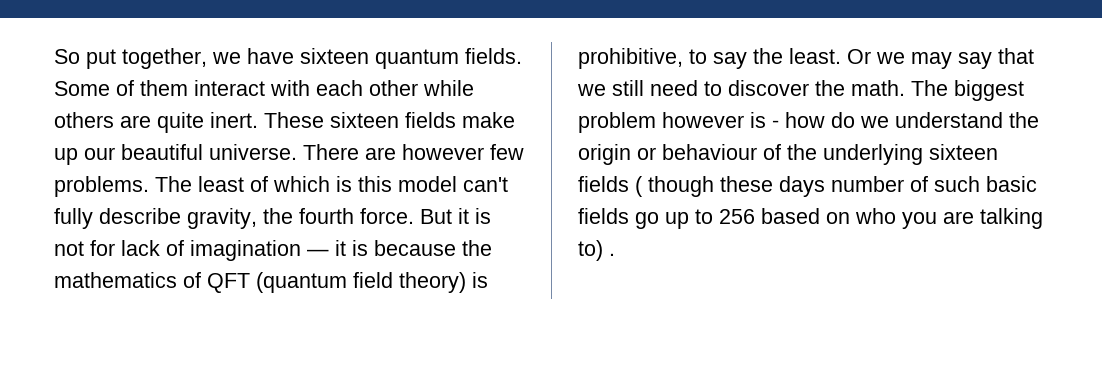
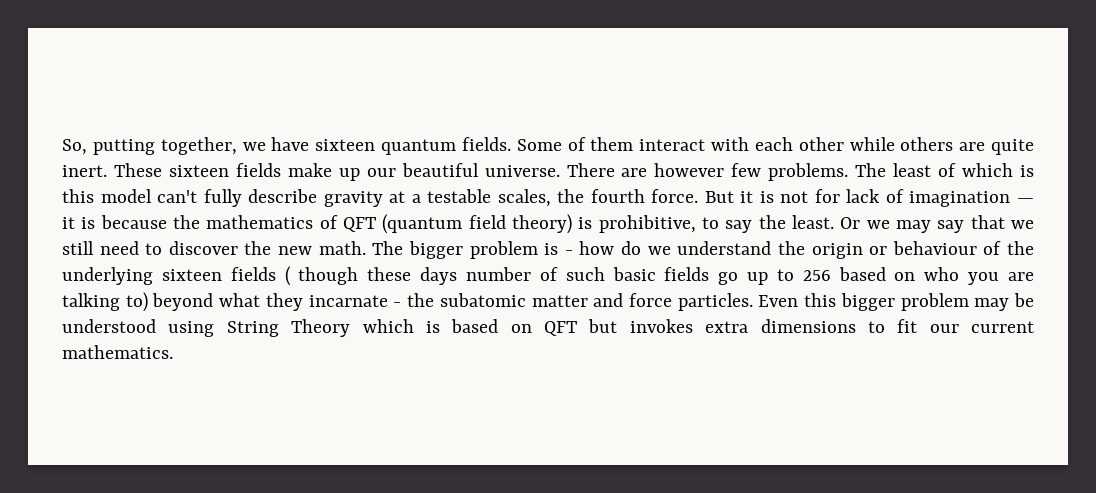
[54,49,116,69] So put -> [62,139,155,155] So, putting
[187,208,257,229] gravity, -> [323,189,551,207] gravity at a testable scales,
(845, 88) none -> [278,246,313,255] new
[954,80,1024,101] [578,112,744,133] biggest problem however -> [408,241,538,259] bigger problem
[609,253,615,256] . -> [152,293,1034,311] [62,319,1034,337] [62,345,173,359] beyond what they incarnate - the subatomic matter and force particles. Even this bigger problem may be understood using String Theory which is based on QFT but invokes extra dimensions to fit our current mathematics.

